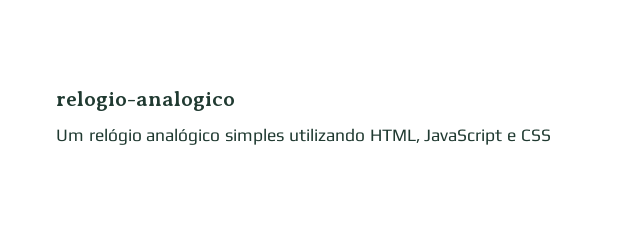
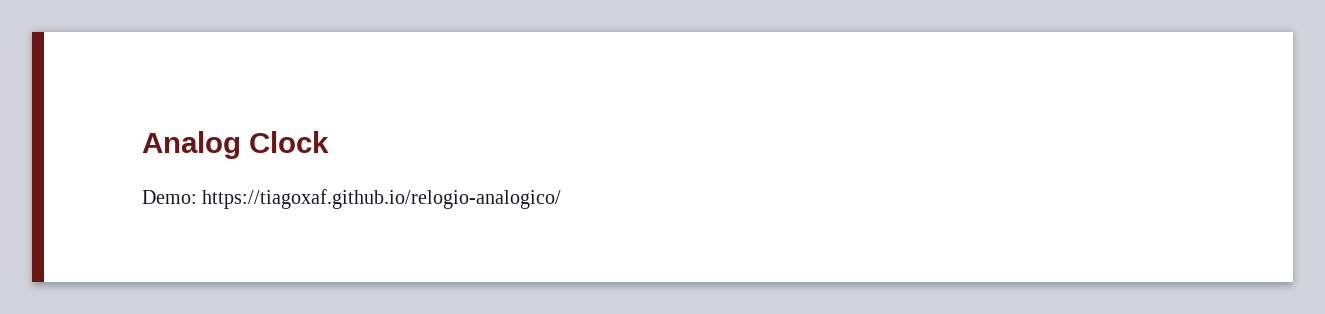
[56,91,235,111] [56,128,551,145] relogio-analogico // Um relógio analógico simples utilizando HTML, JavaScript e CSS -> [142,131,329,159] [142,189,562,209] Analog Clock // Demo: https://tiagoxaf.github.io/relogio-analogico/

